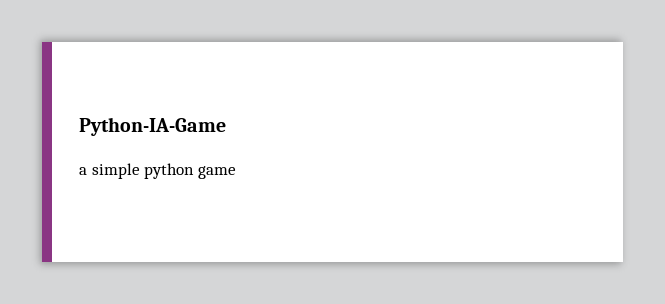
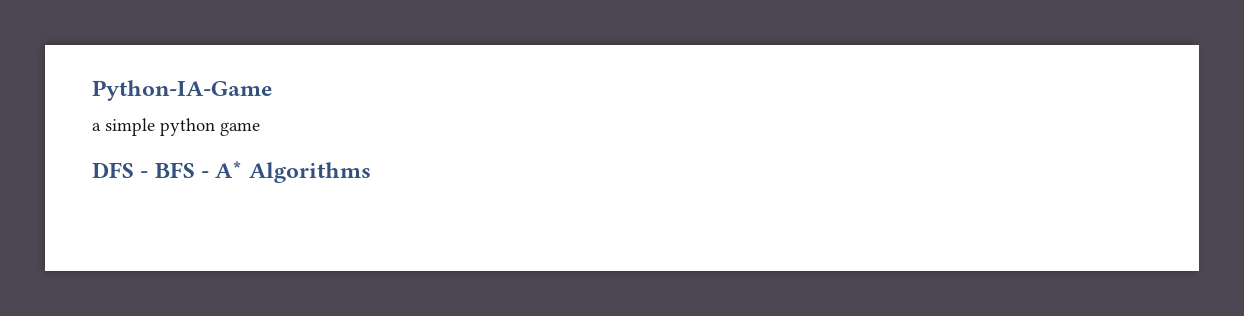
(236, 172) none -> [92,161,371,183] // DFS - BFS - A* Algorithms

